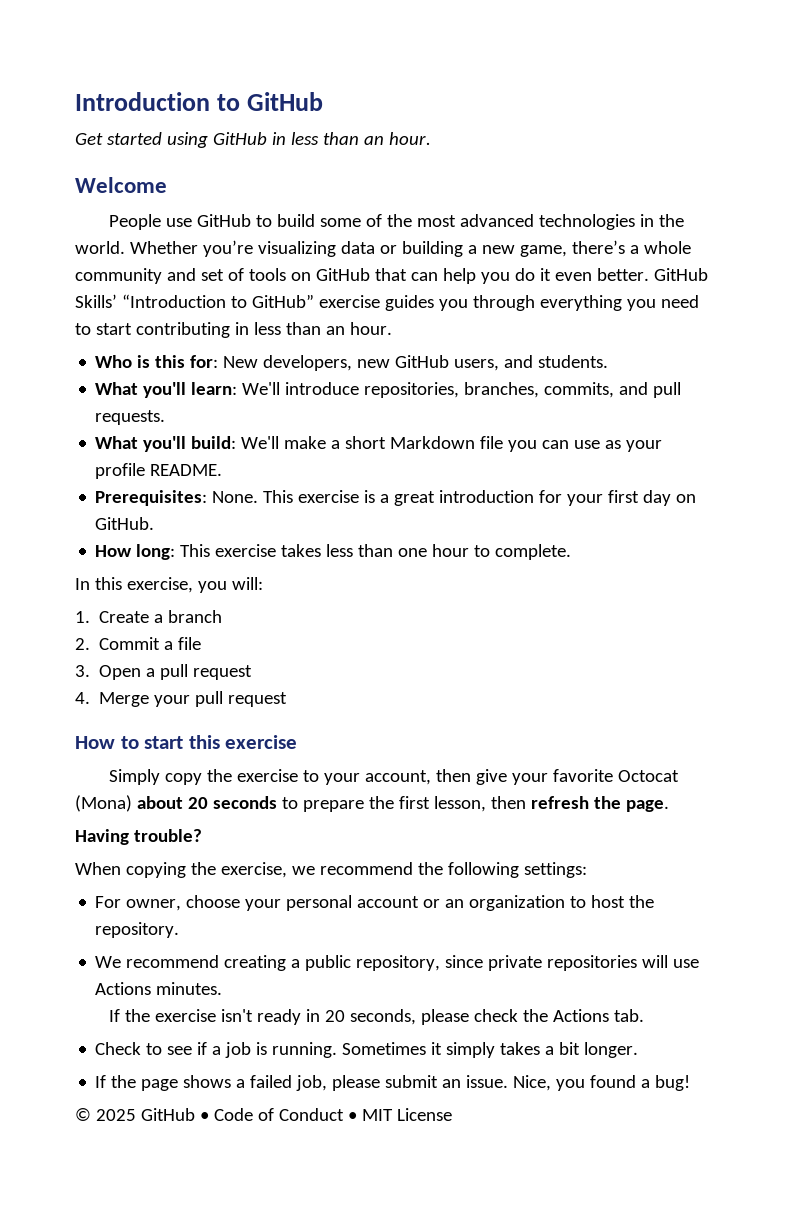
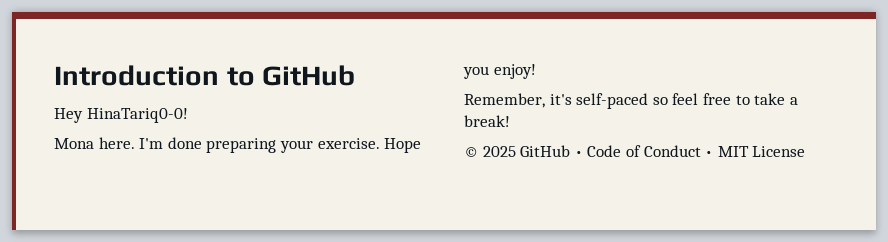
[75,132,431,148] [75,177,167,193] [109,214,685,230] [75,240,691,257] [75,268,708,284] [75,294,699,311] [75,322,392,338] [95,355,609,371] [95,382,682,398] [95,410,166,425] [95,436,663,452] [95,463,223,479] [95,490,697,506] [95,517,155,530] [95,544,572,560] [75,577,263,593] [75,610,223,623] [75,637,202,650] [75,664,253,680] [75,691,288,707] [75,735,298,749] [109,769,680,785] [75,795,669,812] [75,829,202,845] [75,862,587,878] [95,895,655,911] [95,922,180,938] [95,955,700,971] [95,982,223,995] [109,1009,645,1025] [95,1042,639,1058] [95,1075,691,1091] Get started using GitHub in less than an hour. // Welcome // People use GitHub to build some of the most advanced technologies in the world. Whether you’re visualizing data or building a new game, there’s a whole community and set of tools on GitHub that can help you do it even better. GitHub Skills’ “Introduction to GitHub” exercise guides you through everything you need to start contributing in less than an hour. // Who is this for: New developers, new GitHub users, and students. // What you'll learn: We'll introduce repositories, branches, commits, and pull requests. // What you'll build: We'll make a short Markdown file you can use as your profile README. // Prerequisites: None. This exercise is a great introduction for your first day on GitHub. // How long: This exercise takes less than one hour to complete. // In this exercise, you will: // 1. Create a branch // 2. Commit a file // 3. Open a pull request // 4. Merge your pull request // How to start this exercise // Simply copy the exercise to your account, then give your favorite Octocat (Mona) about 20 seconds to prepare the first lesson, then refresh the page. // Having trouble? // When copying the exercise, we recommend the following settings: // For owner, choose your personal account or an organization to host the repository. // We recommend creating a public repository, since private repositories will use Actions minutes. // If the exercise isn't ready in 20 seconds, please check the Actions tab. // Check to see if a job is running. Sometimes it simply takes a bit longer. // If the page shows a failed job, please submit an issue. Nice, you found a bug! -> [54,108,188,123] [54,137,422,153] [463,64,536,79] [464,93,798,109] [464,115,510,127] Hey HinaTariq0-0! // Mona here. I'm done preparing your exercise. Hope you enjoy! // Remember, it's self-paced so feel free to take a break!

